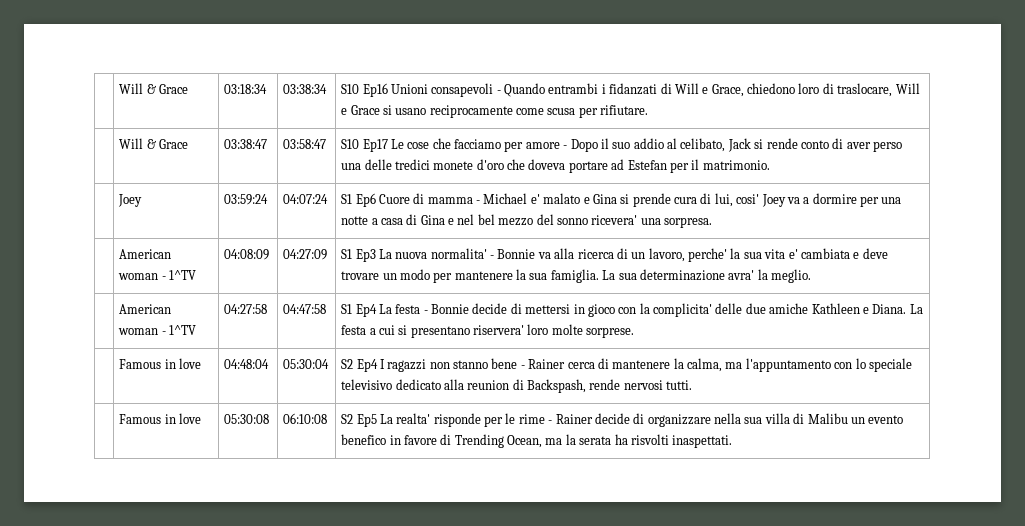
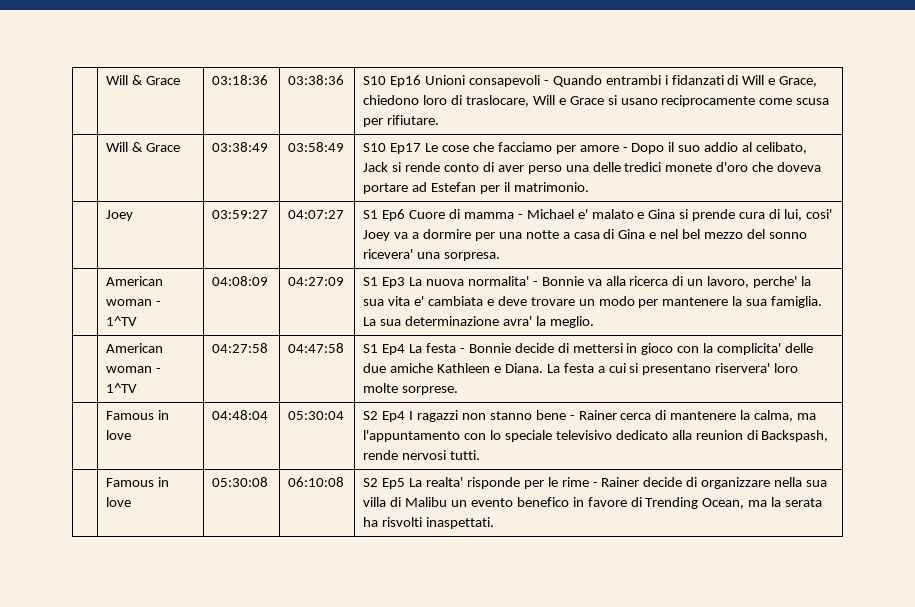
[119,83,188,94] [224,84,268,94] [283,84,328,94] | Will & Grace | 03:18:34 | 03:38:34 -> [106,75,181,85] [212,75,269,85] [288,75,345,85] | Will & Grace | 03:18:36 | 03:38:36
[224,139,268,149] [283,139,327,149] 03:38:47 | 03:58:47 -> [212,142,269,152] [288,142,345,152] 03:38:49 | 03:58:49
[224,194,269,205] [283,194,329,204] 03:59:24 | 04:07:24 -> [212,210,269,219] [288,210,345,219] 03:59:27 | 04:07:27

